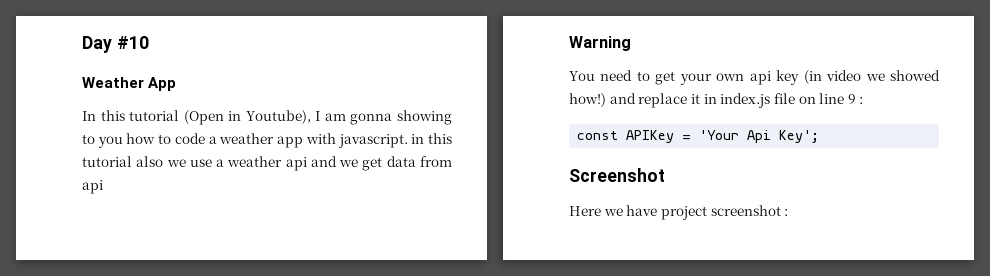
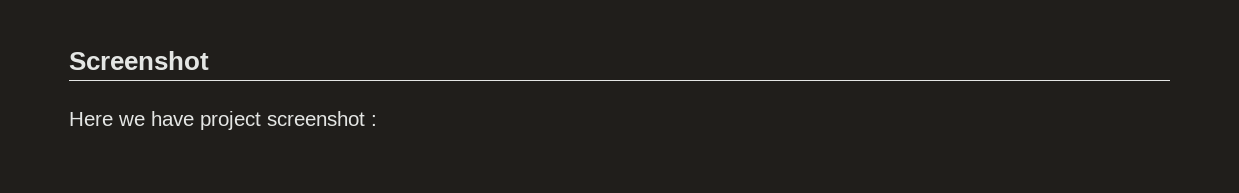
[82,36,149,53] [82,77,177,91] [82,110,452,125] [82,133,452,148] [82,156,452,171] [82,180,103,194] [569,36,631,51] [569,70,940,85] [569,93,864,108] [577,130,820,143] Day #10 // Weather App // In this tutorial (Open in Youtube), I am gonna showing to you how to code a weather app with javascript. in this tutorial also we use a weather api and we get data from api // Warning // You need to get your own api key (in video we showed how!) and replace it in index.js file on line 9 : // const APIKey = 'Your Api Key'; // -> (69, 60) none

